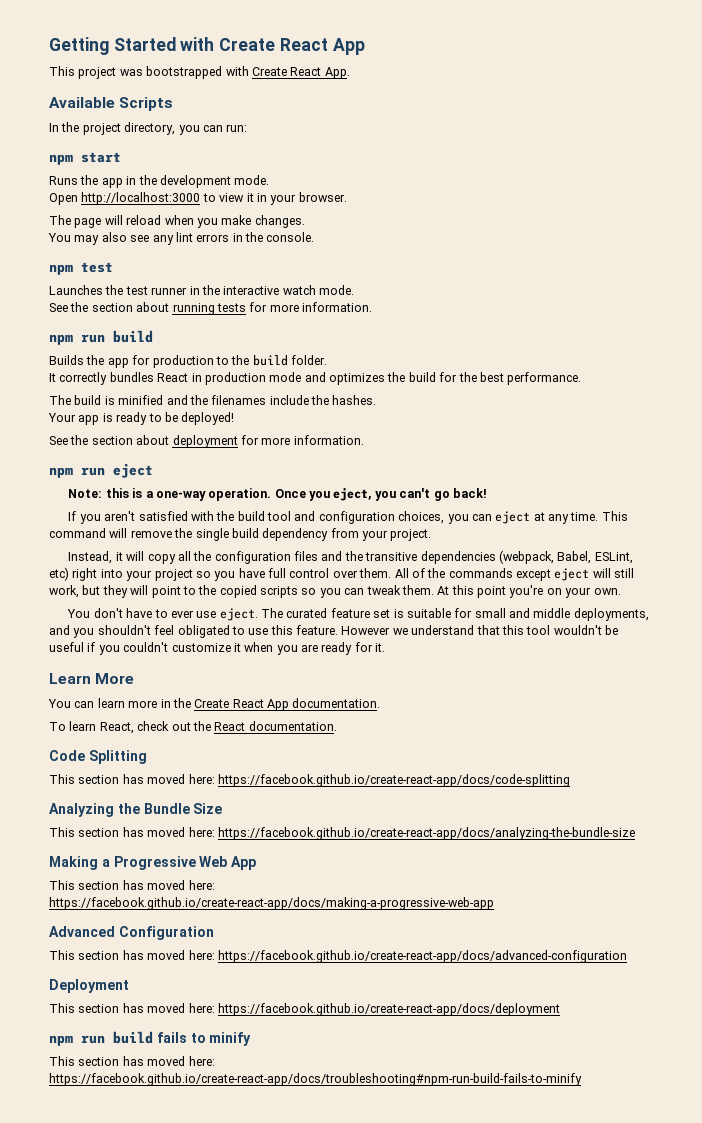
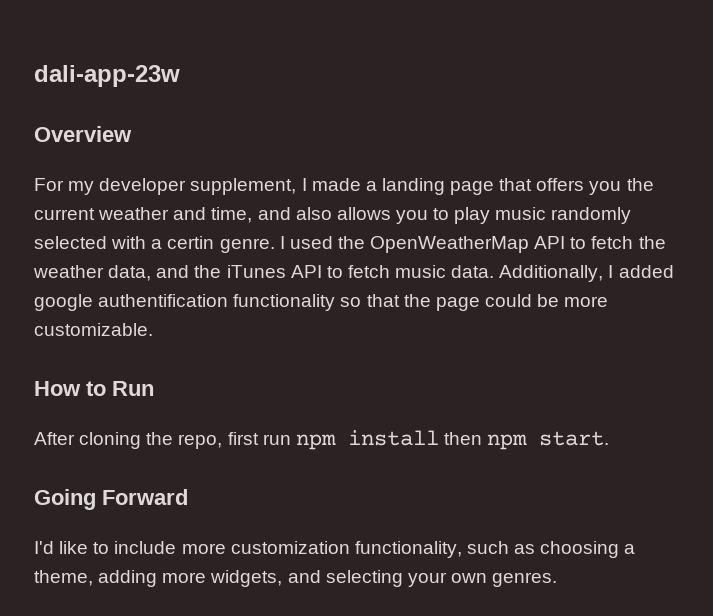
[49,37,365,55] [49,66,350,79] [49,97,174,111] [49,122,248,135] [49,152,121,165] [49,175,270,188] [49,192,347,205] [49,215,305,228] [48,232,315,245] [49,262,113,275] [49,285,354,295] [49,302,372,315] [49,330,153,345] [49,355,327,368] [49,372,582,385] [49,395,377,405] [48,412,235,425] [49,435,364,448] [49,463,153,478] [68,488,487,501] [68,511,628,524] [49,528,432,541] [68,550,633,564] [49,567,635,581] [49,585,621,598] [67,608,649,621] [49,625,618,638] [49,642,386,655] [49,673,135,684] [48,698,381,711] [49,721,337,734] [49,750,147,764] [49,774,570,787] [49,803,223,817] [49,827,635,840] [49,856,257,870] [49,880,215,890] [49,897,494,910] [49,926,214,940] [49,950,627,963] [49,979,129,993] [49,1003,560,1016] [49,1031,252,1046] [49,1056,215,1066] [49,1073,582,1086] Getting Started with Create React App // This project was bootstrapped with Create React App. // Available Scripts // In the project directory, you can run: // npm start // Runs the app in the development mode. // Open http://localhost:3000 to view it in your browser. // The page will reload when you make changes. // You may also see any lint errors in the console. // npm test // Launches the test runner in the interactive watch mode. // See the section about running tests for more information. // npm run build // Builds the app for production to the build folder. // It correctly bundles React in production mode and optimizes the build for the best performance. // The build is minified and the filenames include the hashes. // Your app is ready to be deployed! // See the section about deployment for more information. // npm run eject // Note: this is a one-way operation. Once you eject, you can't go back! // If you aren't satisfied with the build tool and configuration choices, you can eject at any time. This command will remove the single build dependency from your project. // Instead, it will copy all the configuration files and the transitive dependencies (webpack, Babel, ESLint, etc) right into your project so you have full control over them. All of the commands except eject will still work, but they will point to the copied scripts so you can tweak them. At this point you're on your own. // You don't have to ever use eject. The curated feature set is suitable for small and middle deployments, and you shouldn't feel obligated to use this feature. However we understand that this tool wouldn't be useful if you couldn't customize it when you are ready for it. // Learn More // You can learn more in the Create React App documentation. // To learn React, check out the React documentation. // Code Splitting // This section has moved here: https://facebook.github.io/create-react-app/docs/code-splitting // Analyzing the Bundle Size // This section has moved here: https://facebook.github.io/create-react-app/docs/analyzing-the-bundle-size // Making a Progressive Web App // This section has moved here: https://facebook.github.io/create-react-app/docs/making-a-progressive-web-app // Advanced Configuration // This section has moved here: https://facebook.github.io/create-react-app/docs/advanced-configuration // Deployment // This section has moved here: https://facebook.github.io/create-react-app/docs/deployment // npm run build fails to minify // This section has moved here: https://facebook.github.io/create-react-app/docs/troubleshooting#npm-run-build-fails-to-minify -> [34,65,180,87] [34,126,132,142] [34,178,654,195] [34,207,632,224] [34,236,666,253] [33,265,674,282] [34,294,609,311] [34,323,153,336] [34,381,154,396] [34,430,610,450] [34,489,188,510] [34,541,636,558] [34,570,558,587] dali-app-23w // Overview // For my developer supplement, I made a landing page that offers you the current weather and time, and also allows you to play music randomly selected with a certin genre. I used the OpenWeatherMap API to fetch the weather data, and the iTunes API to fetch music data. Additionally, I added google authentification functionality so that the page could be more customizable. // How to Run // After cloning the repo, first run npm install then npm start. // Going Forward // I'd like to include more customization functionality, such as choosing a theme, adding more widgets, and selecting your own genres.

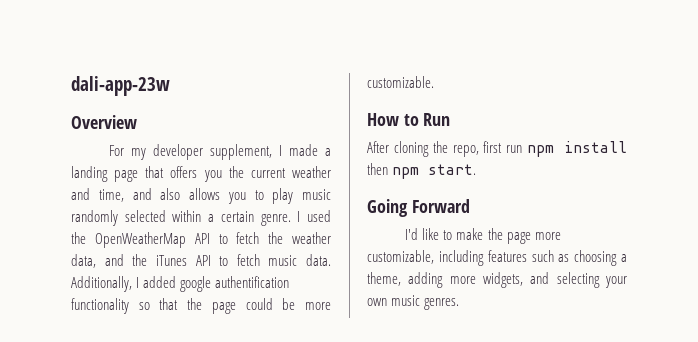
[111,236,215,249] with a certin -> [172,210,254,222] within a certain
[114,541,462,558] include more customization functionality, -> [456,228,561,244] [367,250,527,266] make the page more customizable, including features
(487, 578) none -> [391,295,421,306] music

